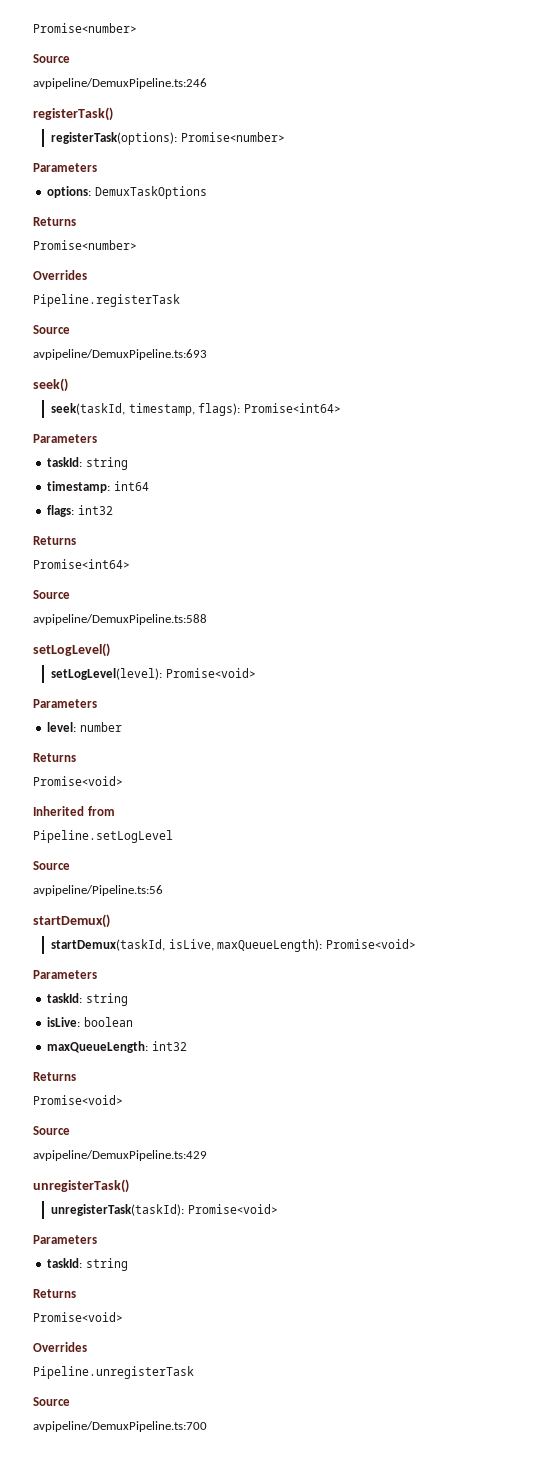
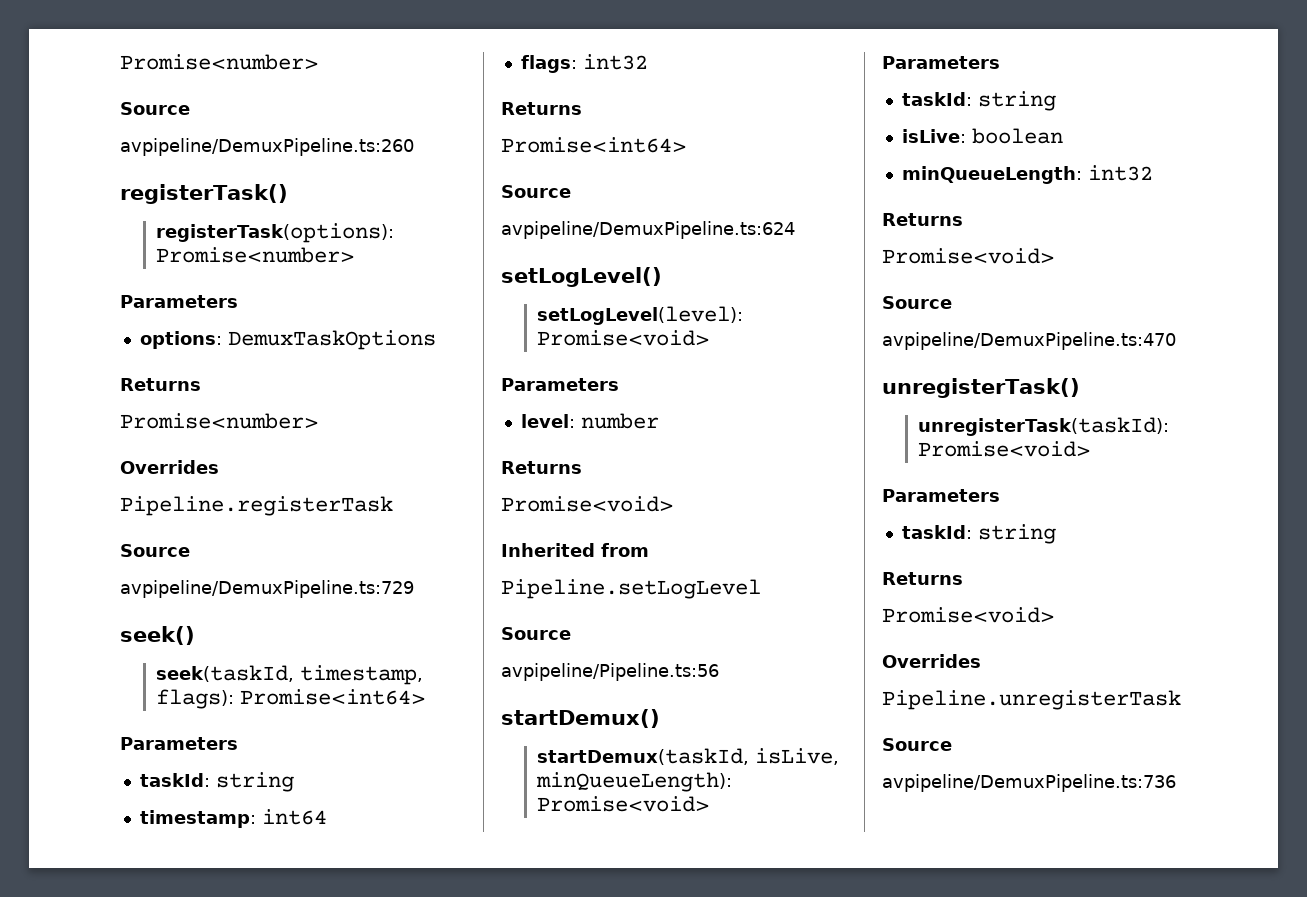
[33,78,207,89] avpipeline/DemuxPipeline.ts:246 -> [120,138,414,156] avpipeline/DemuxPipeline.ts:260
[33,349,207,360] avpipeline/DemuxPipeline.ts:693 -> [120,580,414,598] avpipeline/DemuxPipeline.ts:729
[33,614,207,625] avpipeline/DemuxPipeline.ts:588 -> [501,221,795,239] avpipeline/DemuxPipeline.ts:624
[217,939,323,952] maxQueueLength): -> [535,772,732,792] minQueueLength):
[47,1041,149,1053] maxQueueLength: -> [901,166,1082,184] minQueueLength:
[33,1150,207,1161] avpipeline/DemuxPipeline.ts:429 -> [882,332,1176,350] avpipeline/DemuxPipeline.ts:470
[33,1421,207,1432] avpipeline/DemuxPipeline.ts:700 -> [882,774,1176,792] avpipeline/DemuxPipeline.ts:736

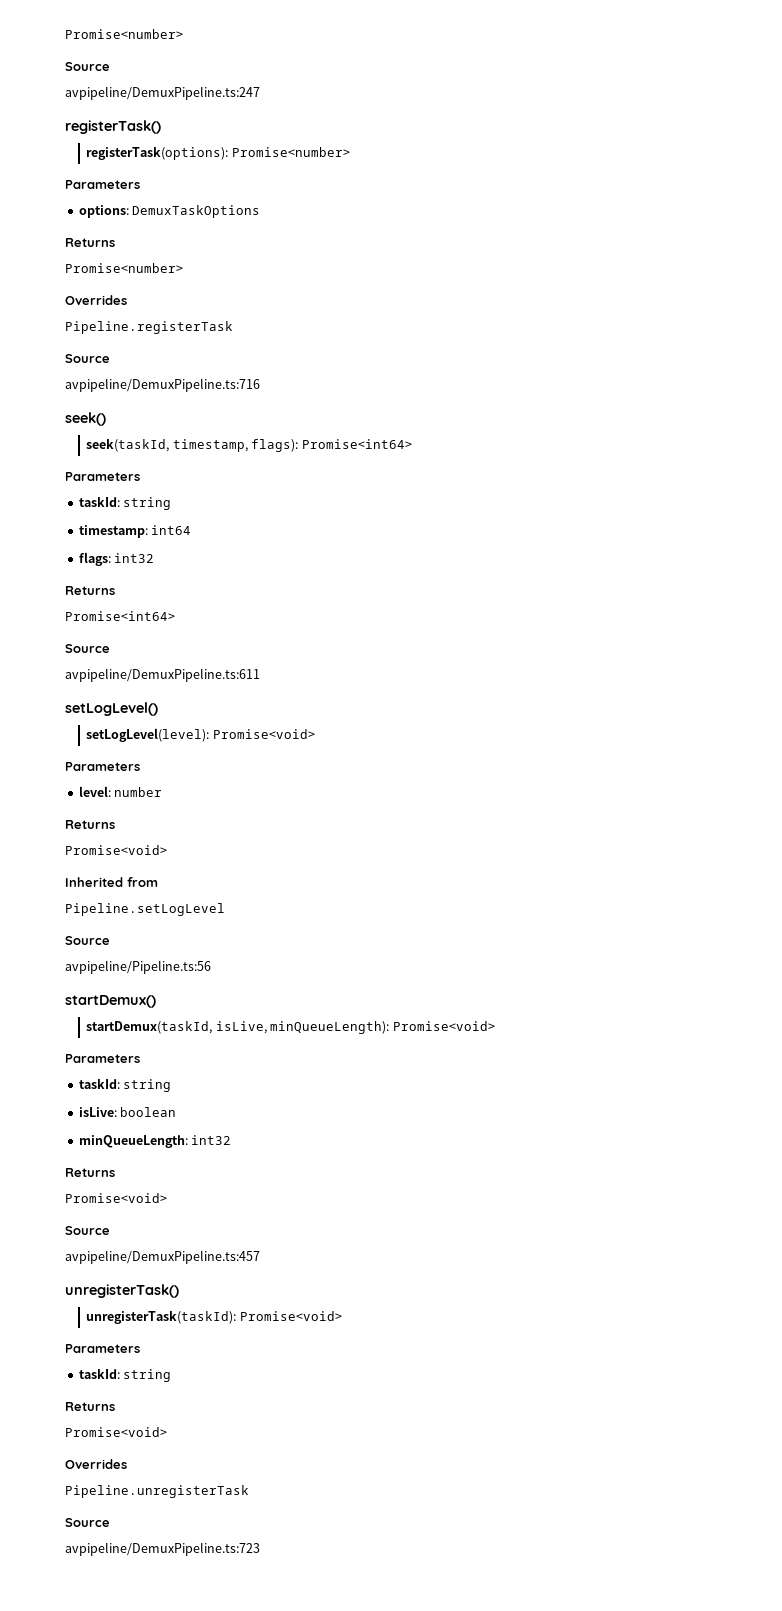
[120,138,414,156] avpipeline/DemuxPipeline.ts:260 -> [65,86,260,100] avpipeline/DemuxPipeline.ts:247
[120,580,414,598] avpipeline/DemuxPipeline.ts:729 -> [65,378,260,392] avpipeline/DemuxPipeline.ts:716
[501,221,795,239] avpipeline/DemuxPipeline.ts:624 -> [65,668,260,682] avpipeline/DemuxPipeline.ts:611
[882,332,1176,350] avpipeline/DemuxPipeline.ts:470 -> [65,1250,260,1264] avpipeline/DemuxPipeline.ts:457
[882,774,1176,792] avpipeline/DemuxPipeline.ts:736 -> [65,1542,260,1556] avpipeline/DemuxPipeline.ts:723

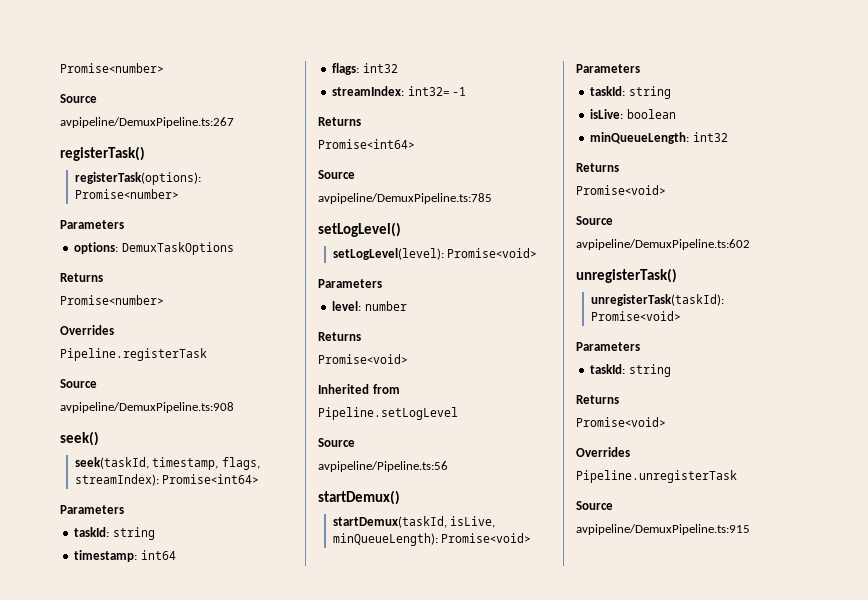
[65,86,260,100] avpipeline/DemuxPipeline.ts:247 -> [60,117,234,128] avpipeline/DemuxPipeline.ts:267
[65,378,260,392] avpipeline/DemuxPipeline.ts:716 -> [60,402,234,413] avpipeline/DemuxPipeline.ts:908
[251,439,299,452] flags): -> [221,457,260,470] [74,474,159,486] flags, streamIndex):
(155, 558) none -> [332,86,467,96] // streamIndex: int32= -1
[65,668,260,682] avpipeline/DemuxPipeline.ts:611 -> [318,193,492,204] avpipeline/DemuxPipeline.ts:785
[65,1250,260,1264] avpipeline/DemuxPipeline.ts:457 -> [576,239,750,250] avpipeline/DemuxPipeline.ts:602
[65,1542,260,1556] avpipeline/DemuxPipeline.ts:723 -> [576,524,750,535] avpipeline/DemuxPipeline.ts:915

